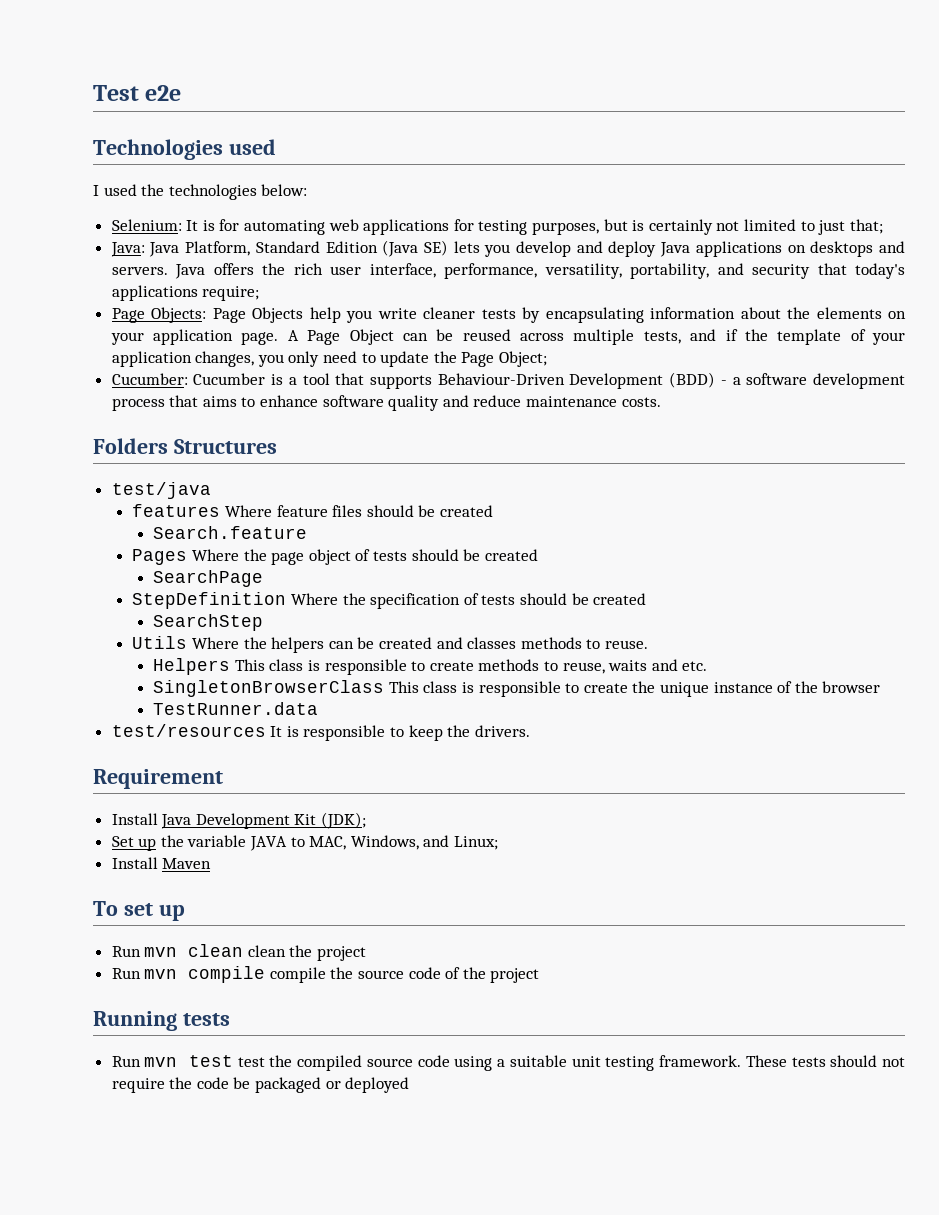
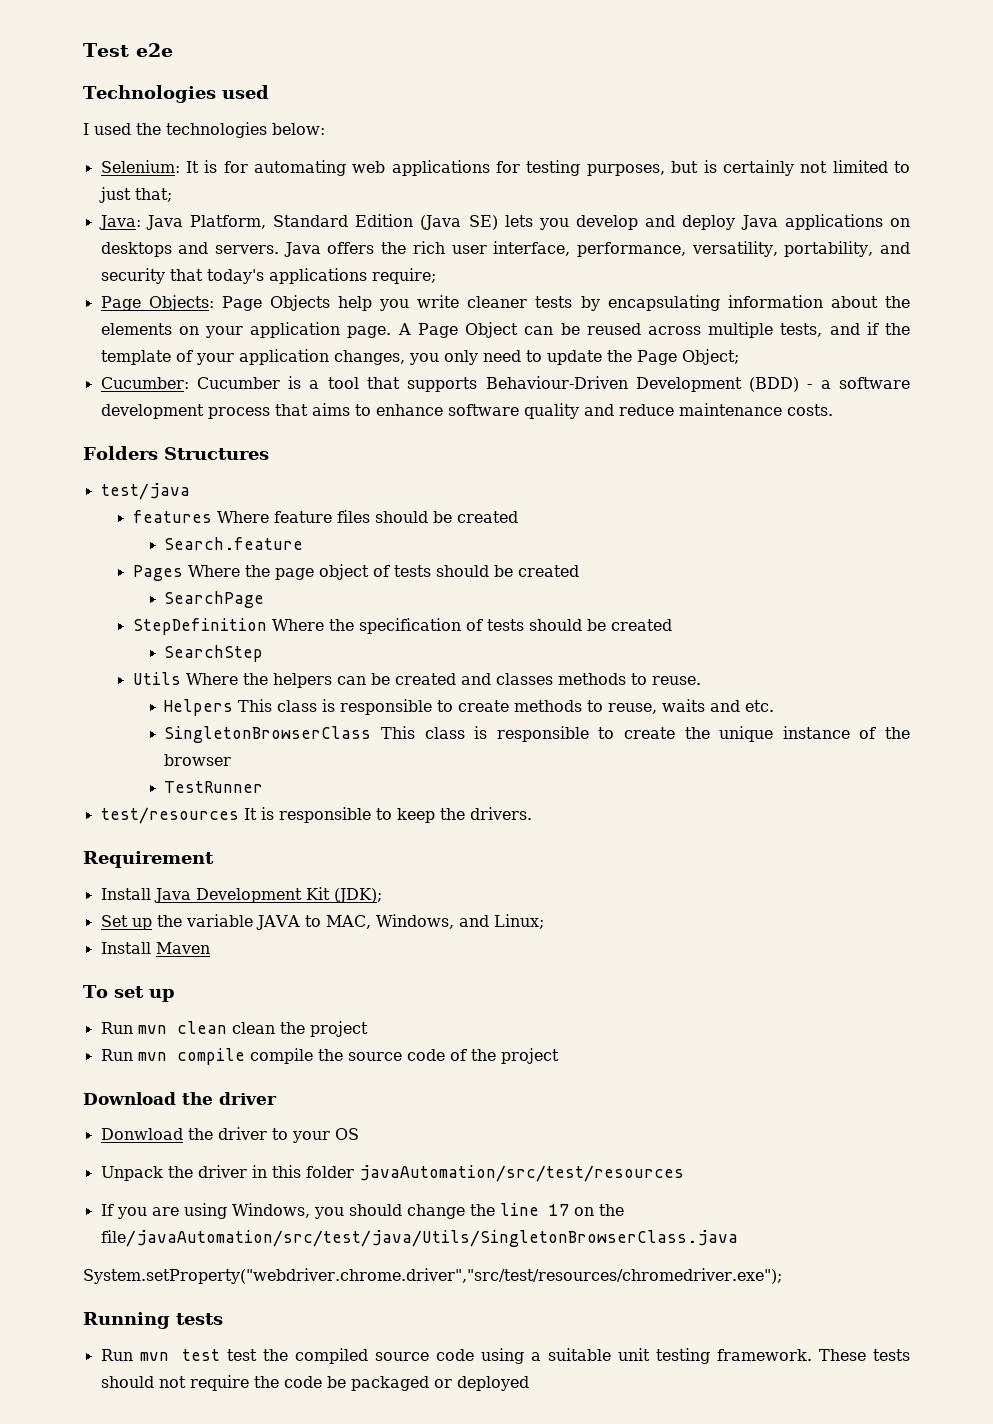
[153,702,319,715] TestRunner.data -> [164,781,264,793] TestRunner
(540, 975) none -> [83,1092,277,1105] [100,1127,359,1143] [100,1165,684,1182] [100,1203,624,1219] [100,1230,738,1247] [83,1268,782,1284] // Download the driver // Donwload the driver to your OS // Unpack the driver in this folder javaAutomation/src/test/resources // If you are using Windows, you should change the line 17 on the file/javaAutomation/src/test/java/Utils/SingletonBrowserClass.java // System.setProperty("webdriver.chrome.driver","src/test/resources/chromedriver.exe");

